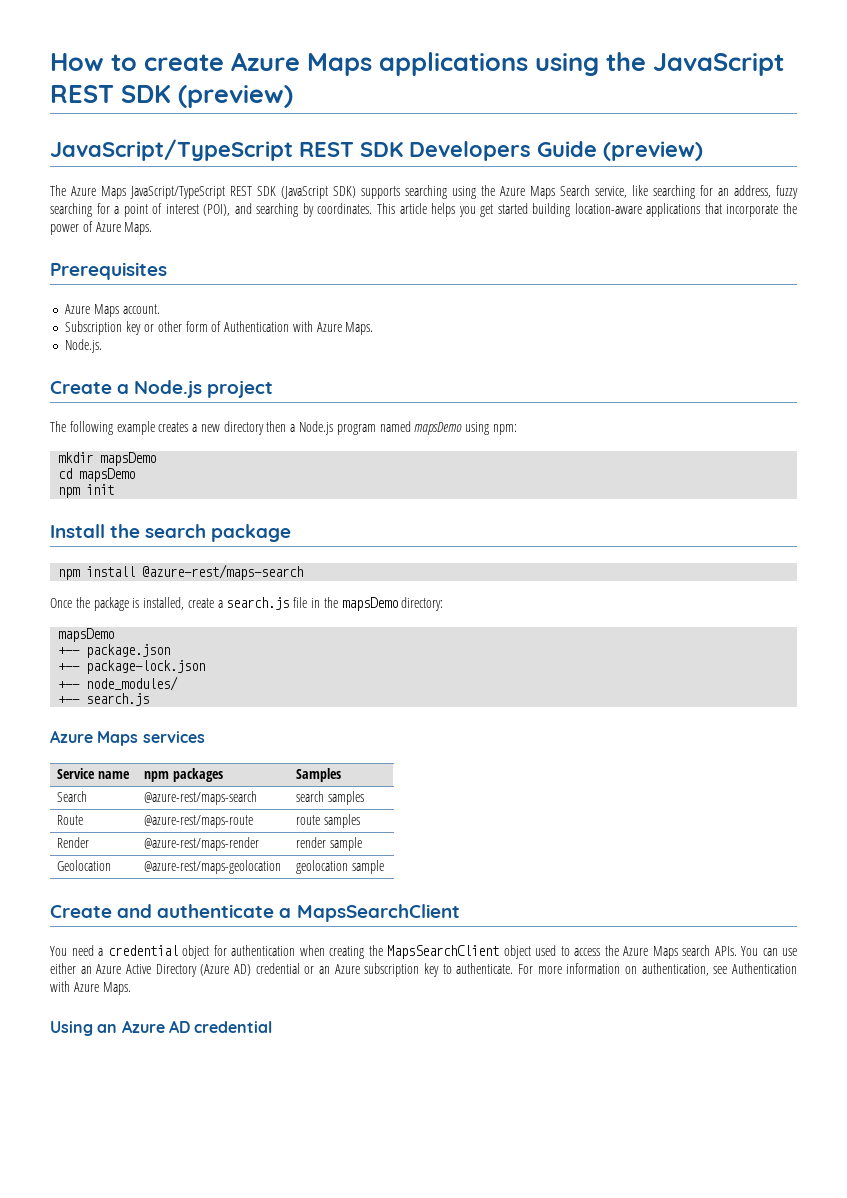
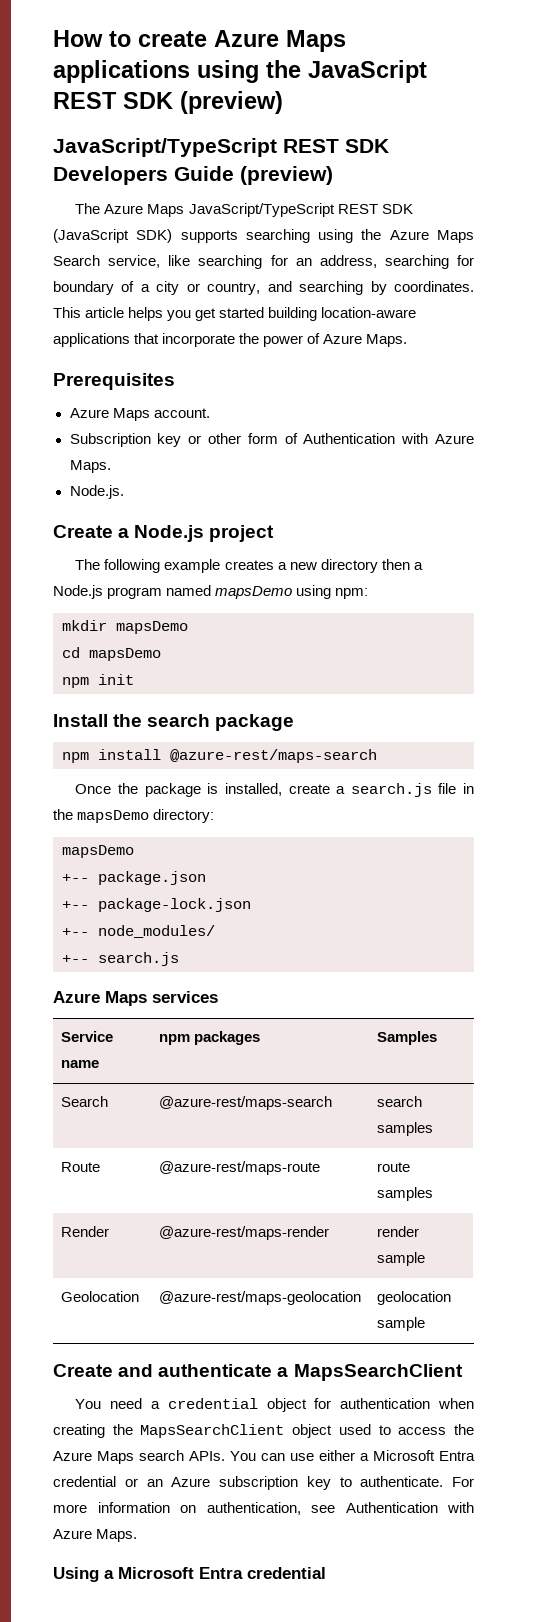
[776,185,799,199] [50,203,231,217] fuzzy searching for a point of interest (POI), -> [384,255,474,269] [53,281,261,295] searching for boundary of a city or country,
[80,964,251,977] an Azure Active Directory (Azure AD) -> [360,1450,475,1461] a Microsoft Entra
[97,1020,190,1033] an Azure AD -> [104,1567,243,1579] a Microsoft Entra

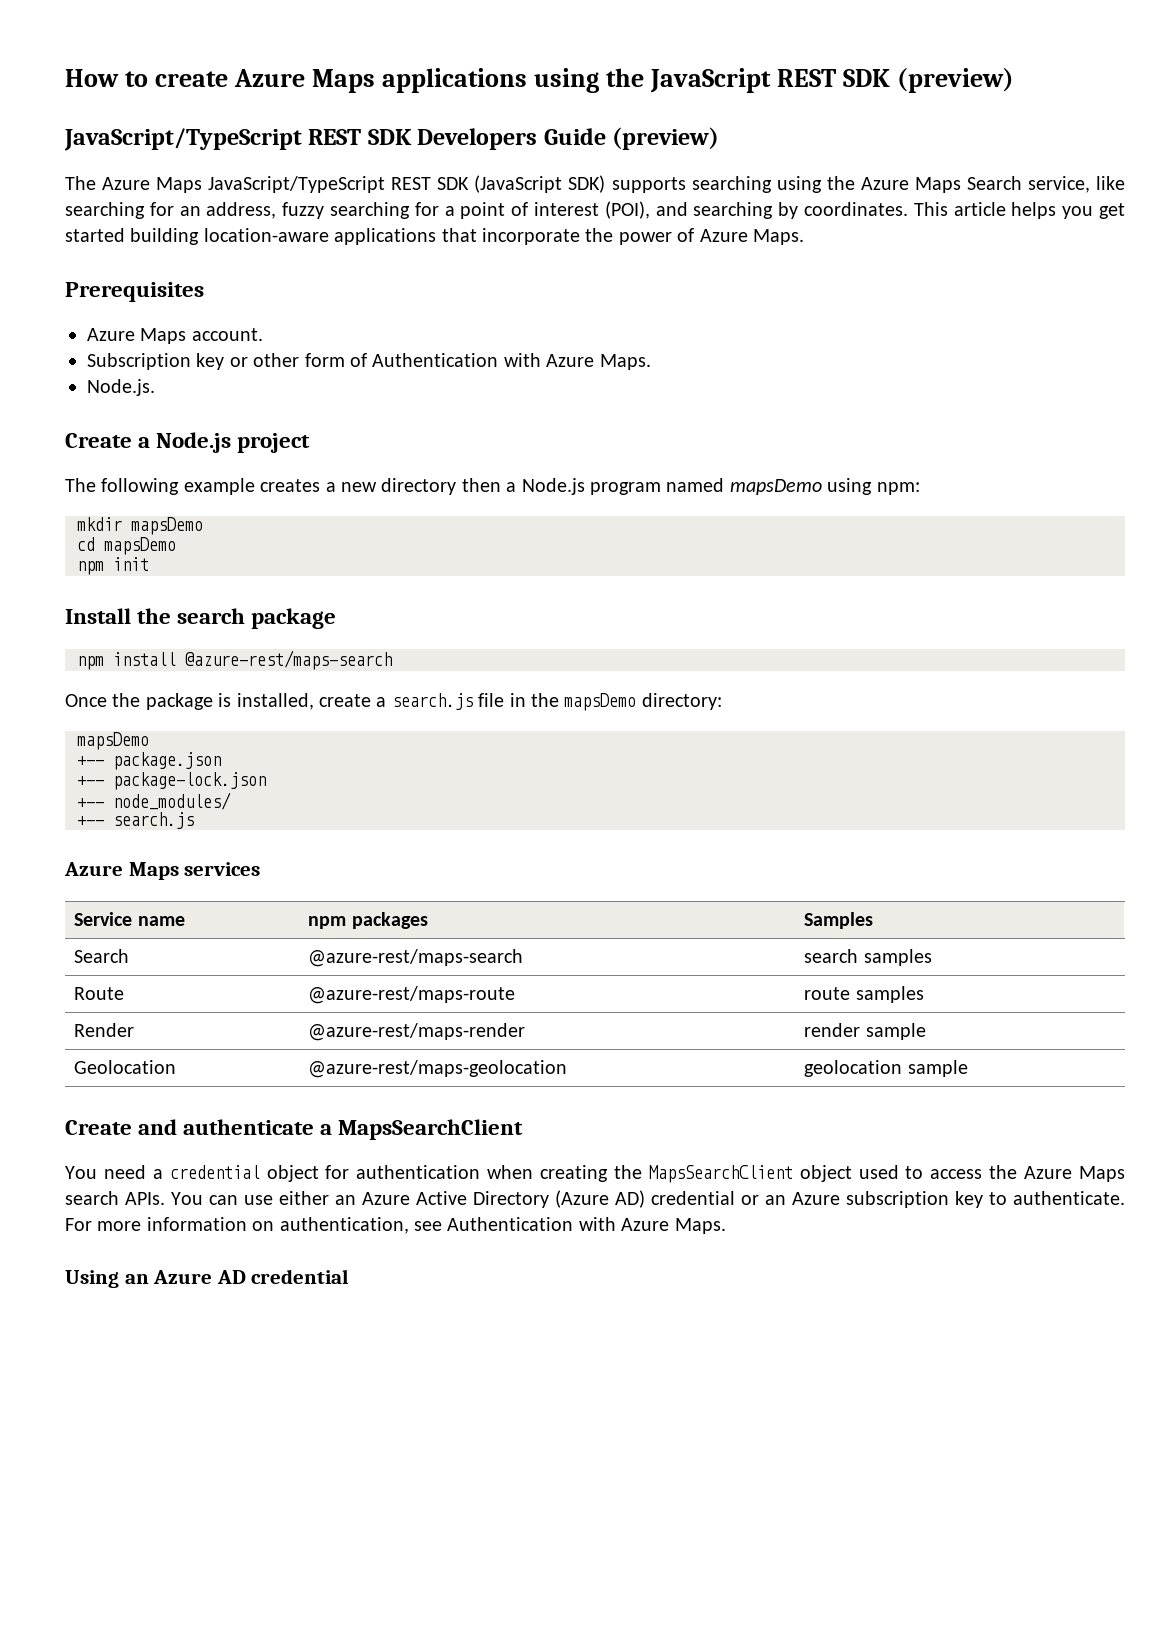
[384,255,474,269] [53,281,261,295] searching for boundary of a city or country, -> [282,201,650,219] fuzzy searching for a point of interest (POI),
[360,1450,475,1461] a Microsoft Entra -> [335,1190,645,1208] an Azure Active Directory (Azure AD)
[104,1567,243,1579] a Microsoft Entra -> [124,1270,246,1284] an Azure AD

